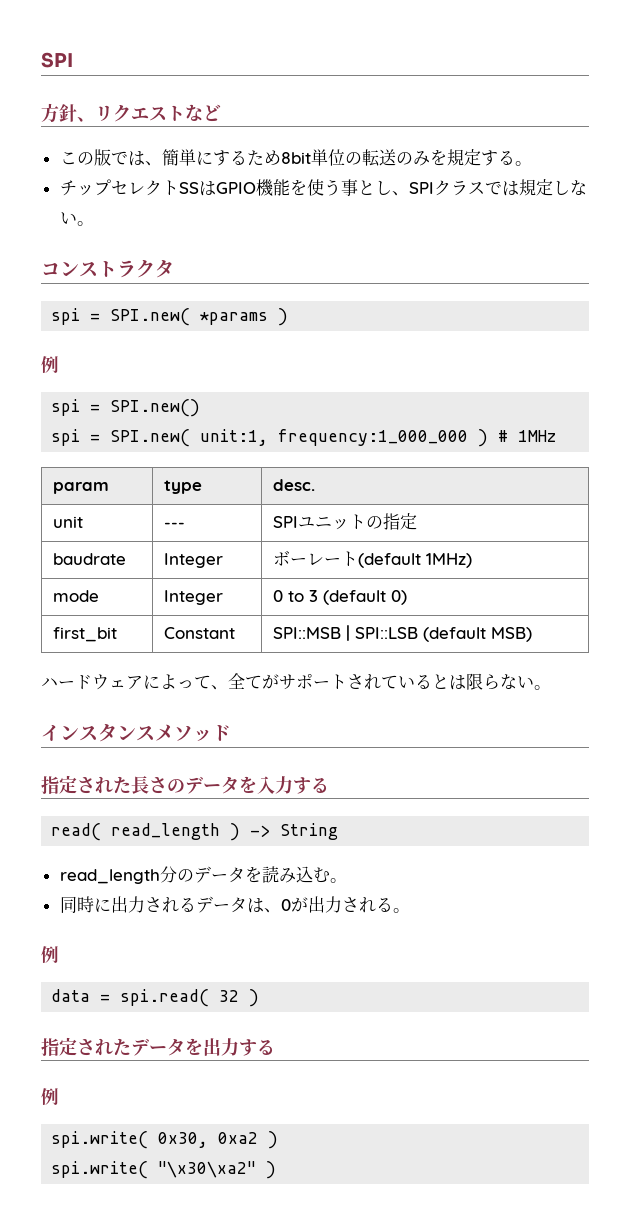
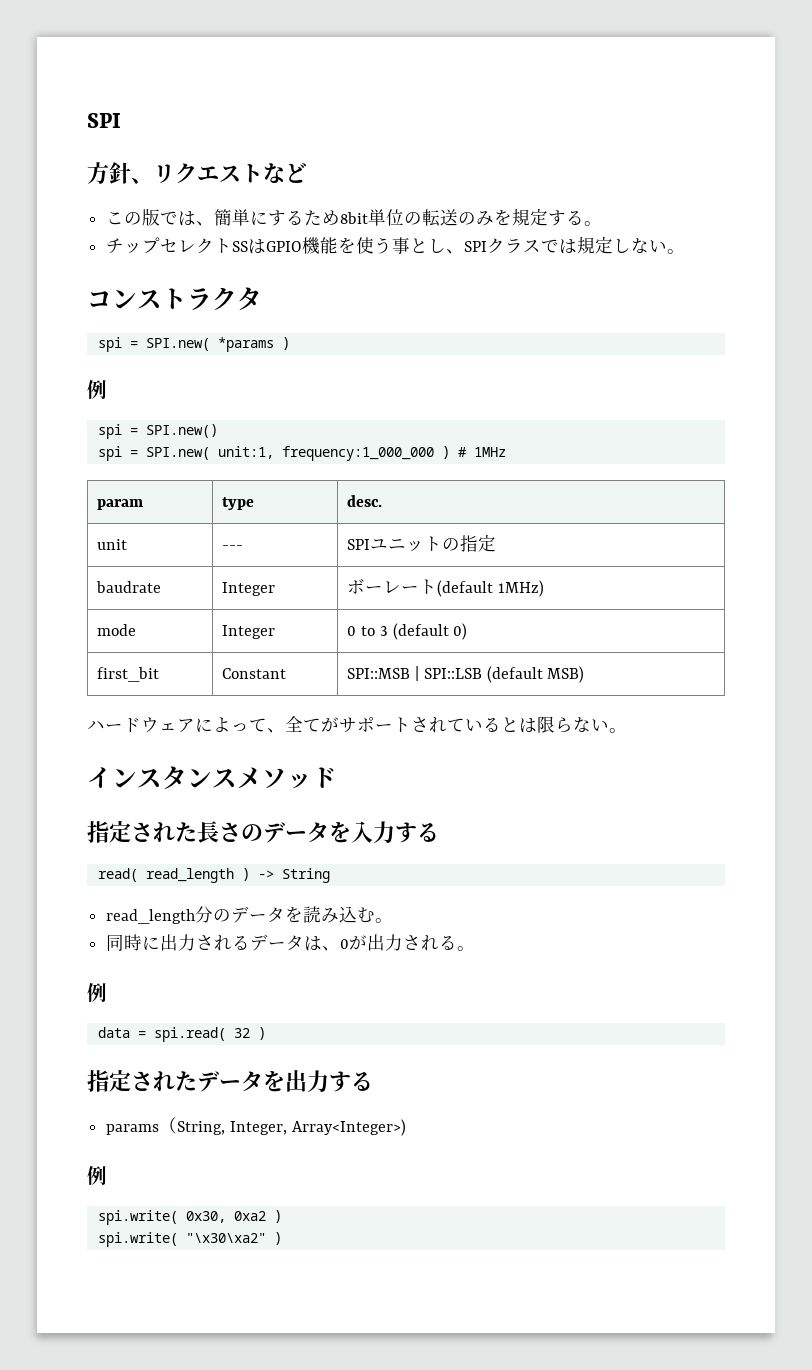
(275, 1047) none -> [106,1117,406,1136] // params（String, Integer, Array<Integer>)

